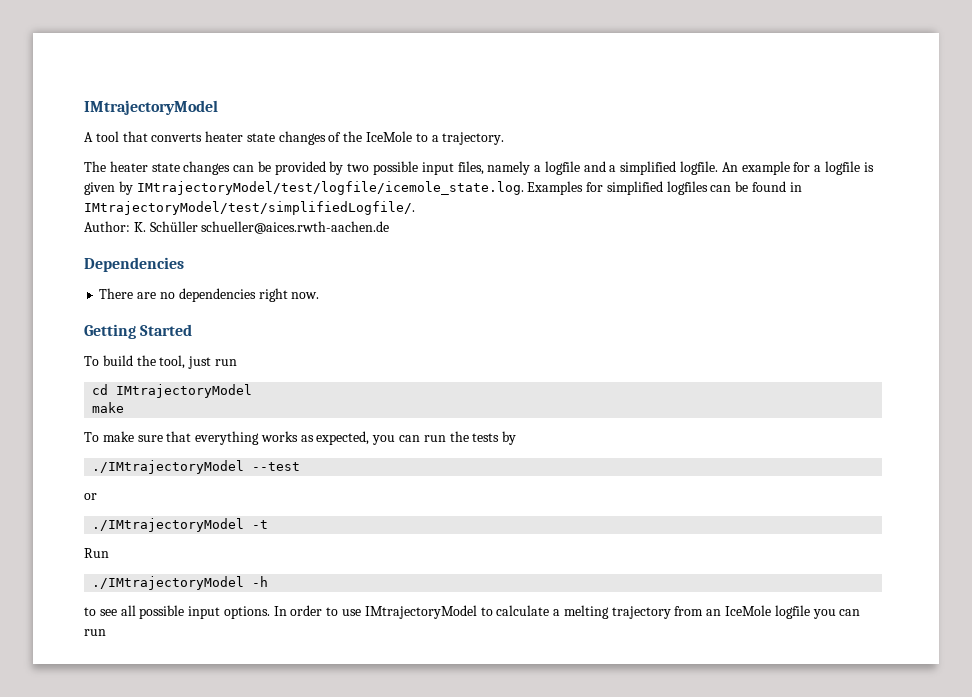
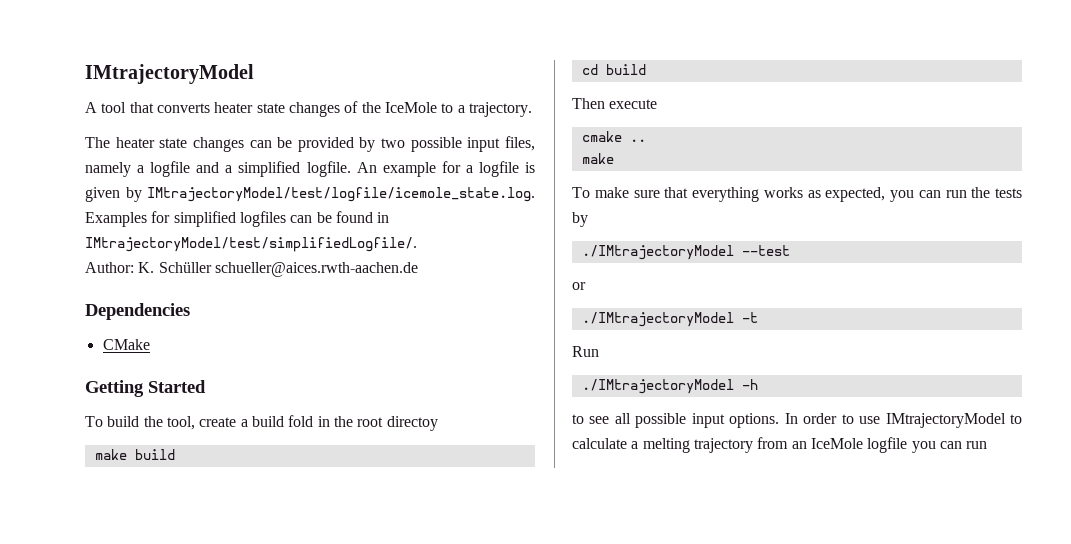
[99,288,320,302] There are no dependencies right now. -> [102,339,150,350] CMake
[188,356,237,369] [92,384,253,398] just run // cd IMtrajectoryModel -> [199,415,438,431] [94,449,175,460] [581,64,646,75] [572,98,658,109] [581,131,646,142] create a build fold in the root directoy // make build // cd build // Then execute // cmake ..

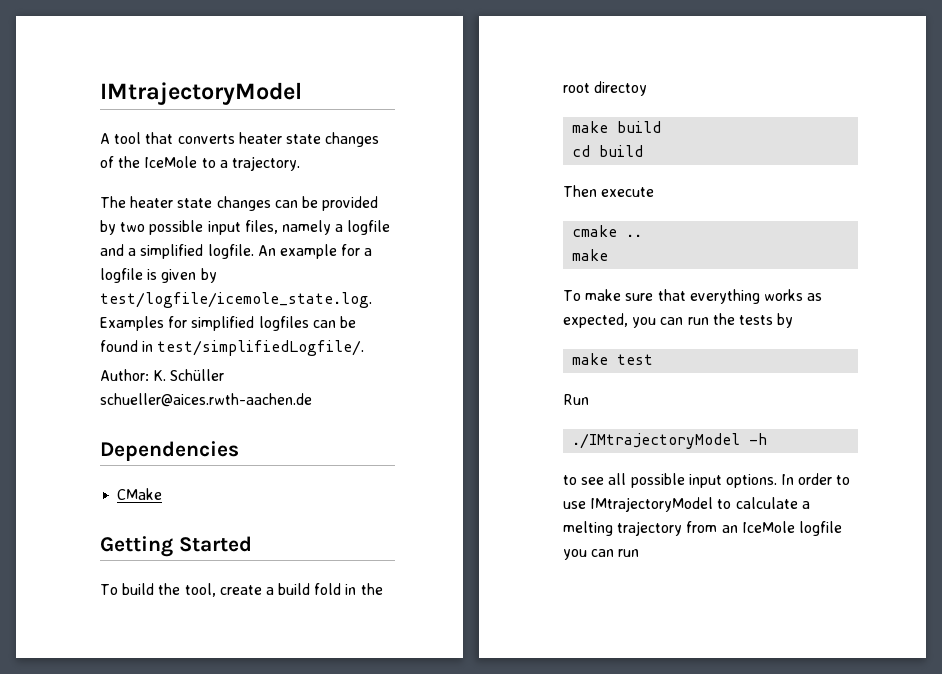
[147,187,535,202] IMtrajectoryModel/test/logfile/icemole_state.log. -> [100,292,372,308] test/logfile/icemole_state.log.
[85,237,417,252] IMtrajectoryModel/test/simplifiedLogfile/. -> [157,340,365,356] test/simplifiedLogfile/.
[581,245,790,260] [572,282,586,290] [581,312,758,327] ./IMtrajectoryModel --test // or // ./IMtrajectoryModel -t -> [572,353,654,365] make test

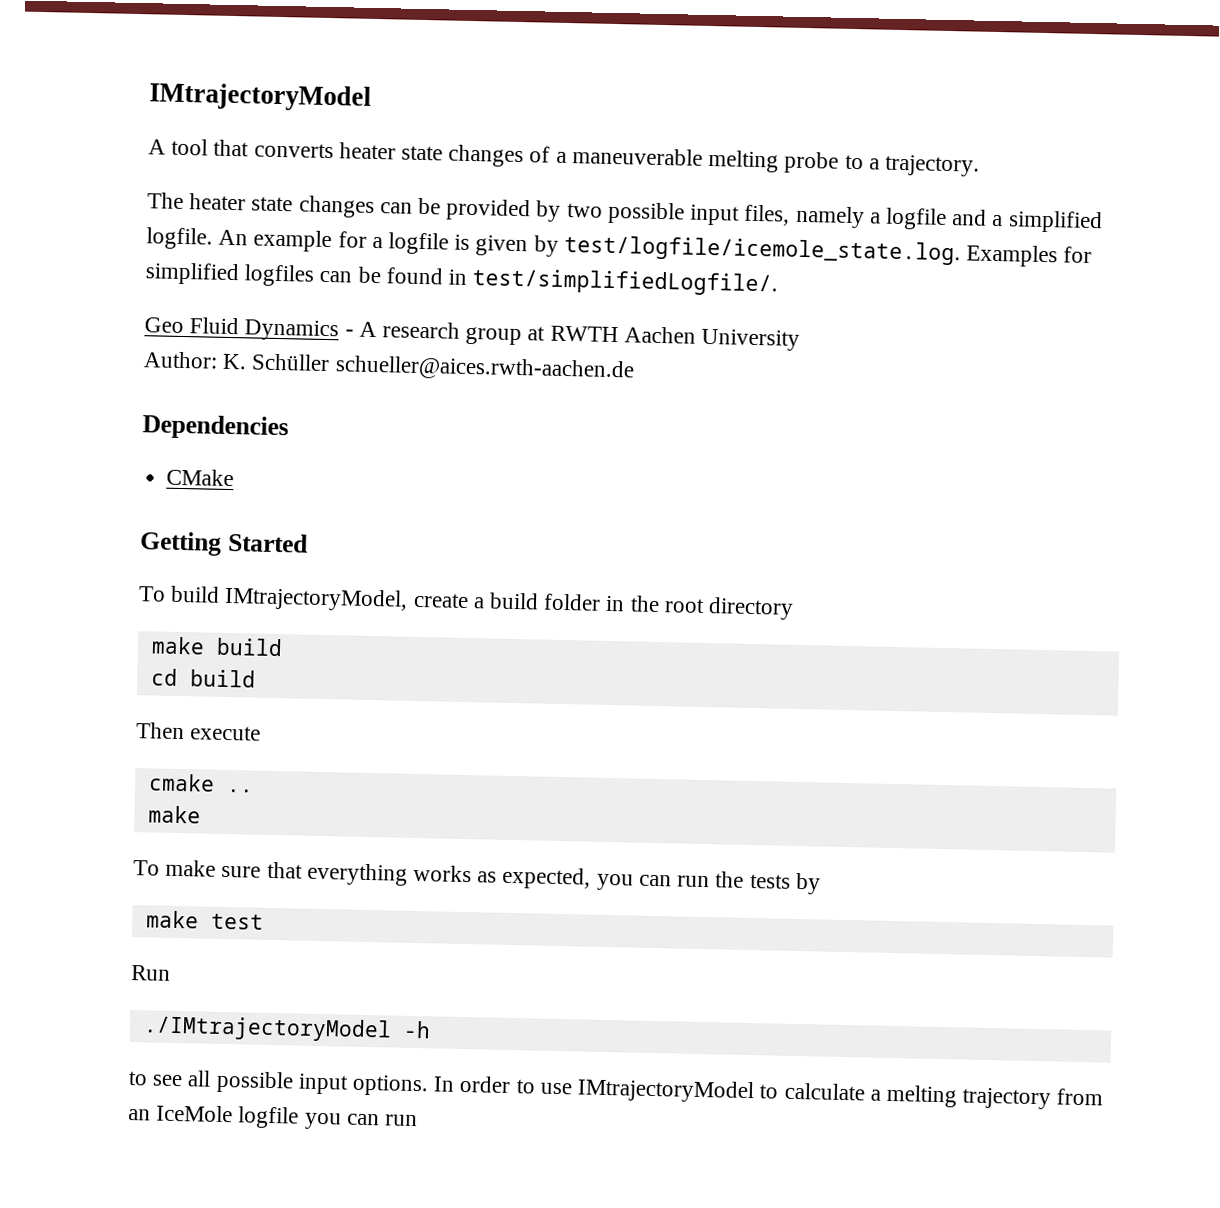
[118,156,198,168] the IceMole -> [555,147,840,174] a maneuverable melting probe
(365, 348) none -> [144,317,801,351] // Geo Fluid Dynamics - A research group at RWTH Aachen University
[158,583,216,597] the tool, -> [224,586,409,612] IMtrajectoryModel,
[314,583,342,595] fold -> [543,593,602,611] folder
[594,81,648,96] directoy -> [708,597,795,620] directory

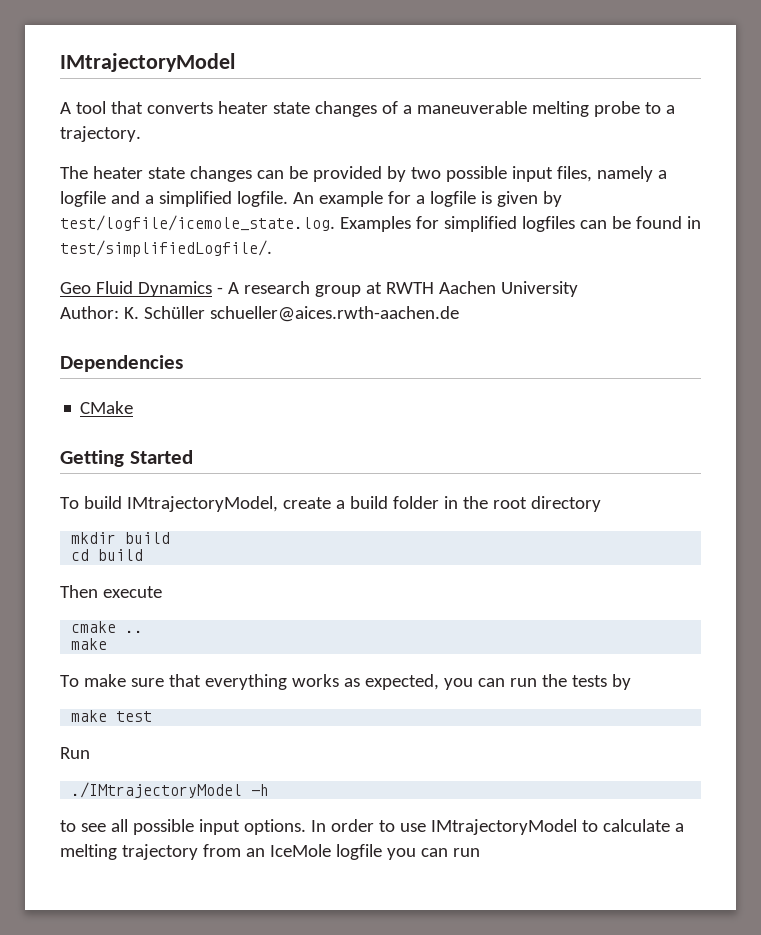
[150,636,205,655] make -> [71,532,117,544] mkdir

